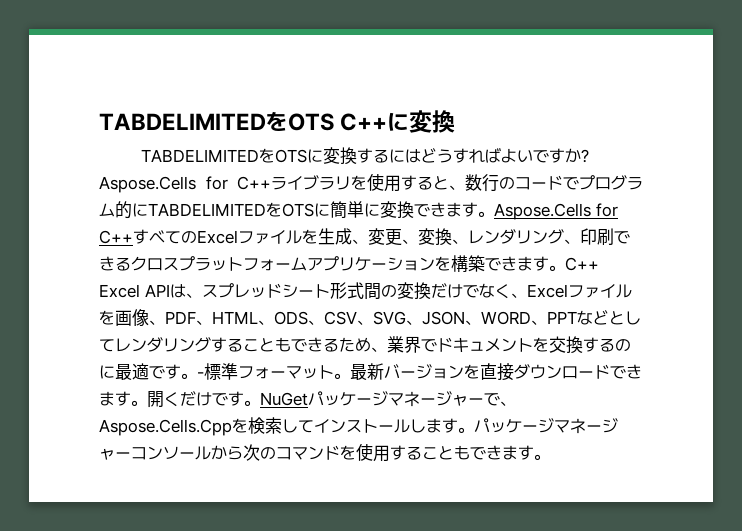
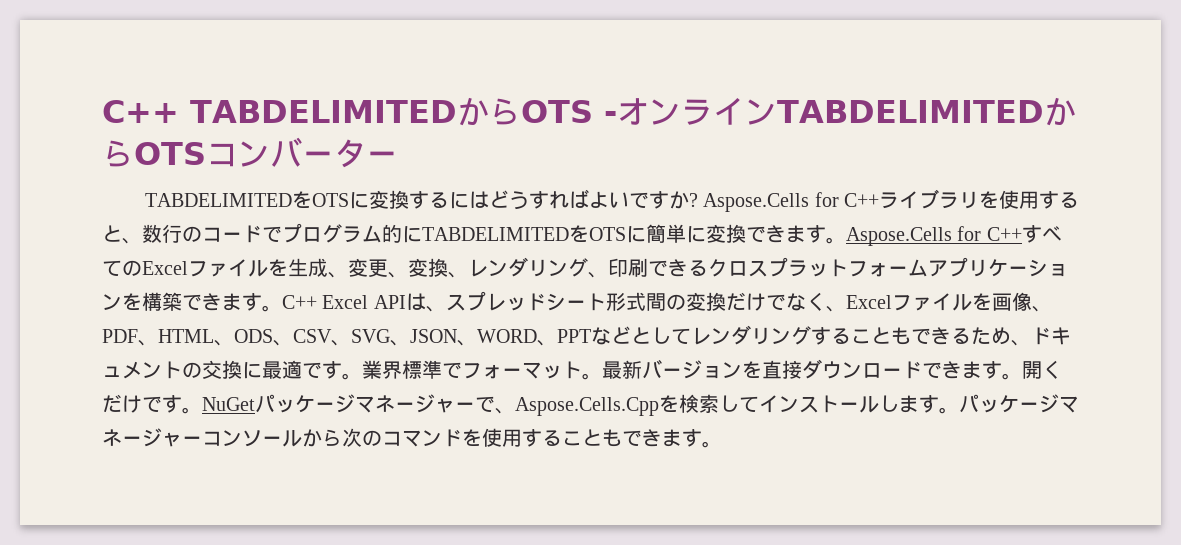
[99,110,456,133] TABDELIMITEDをOTS C++に変換 -> [102,97,1076,126] [102,137,398,168] C++ TABDELIMITEDからOTS -オンラインTABDELIMITEDからOTSコンバーター
[387,336,437,353] 業界で -> (1031, 343) none
[533,336,631,354] を交換するの -> [182,360,242,379] の交換
[197,363,238,380] -標準 -> [362,360,462,379] 業界標準で

